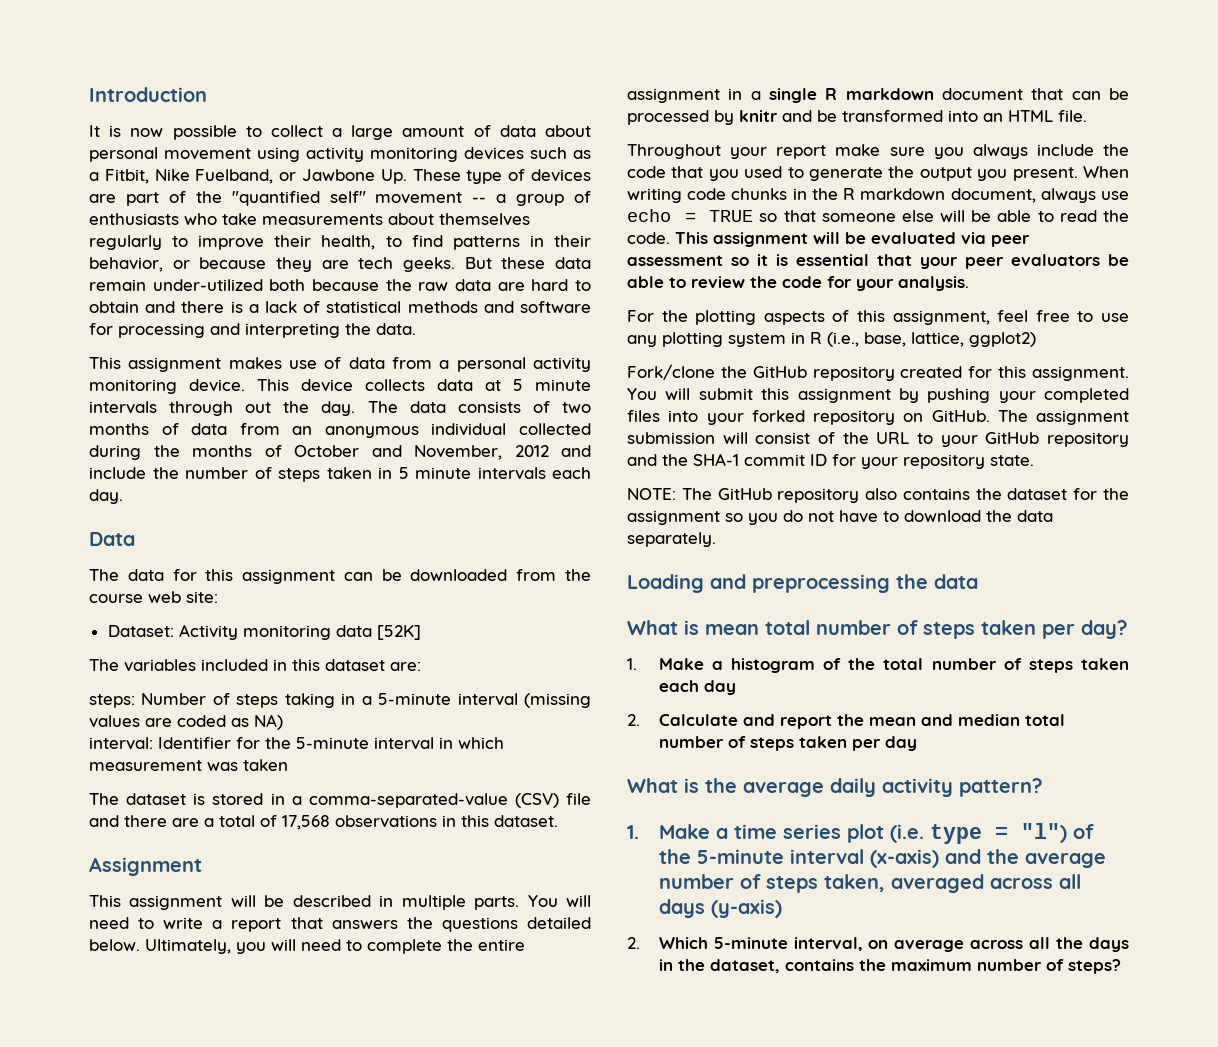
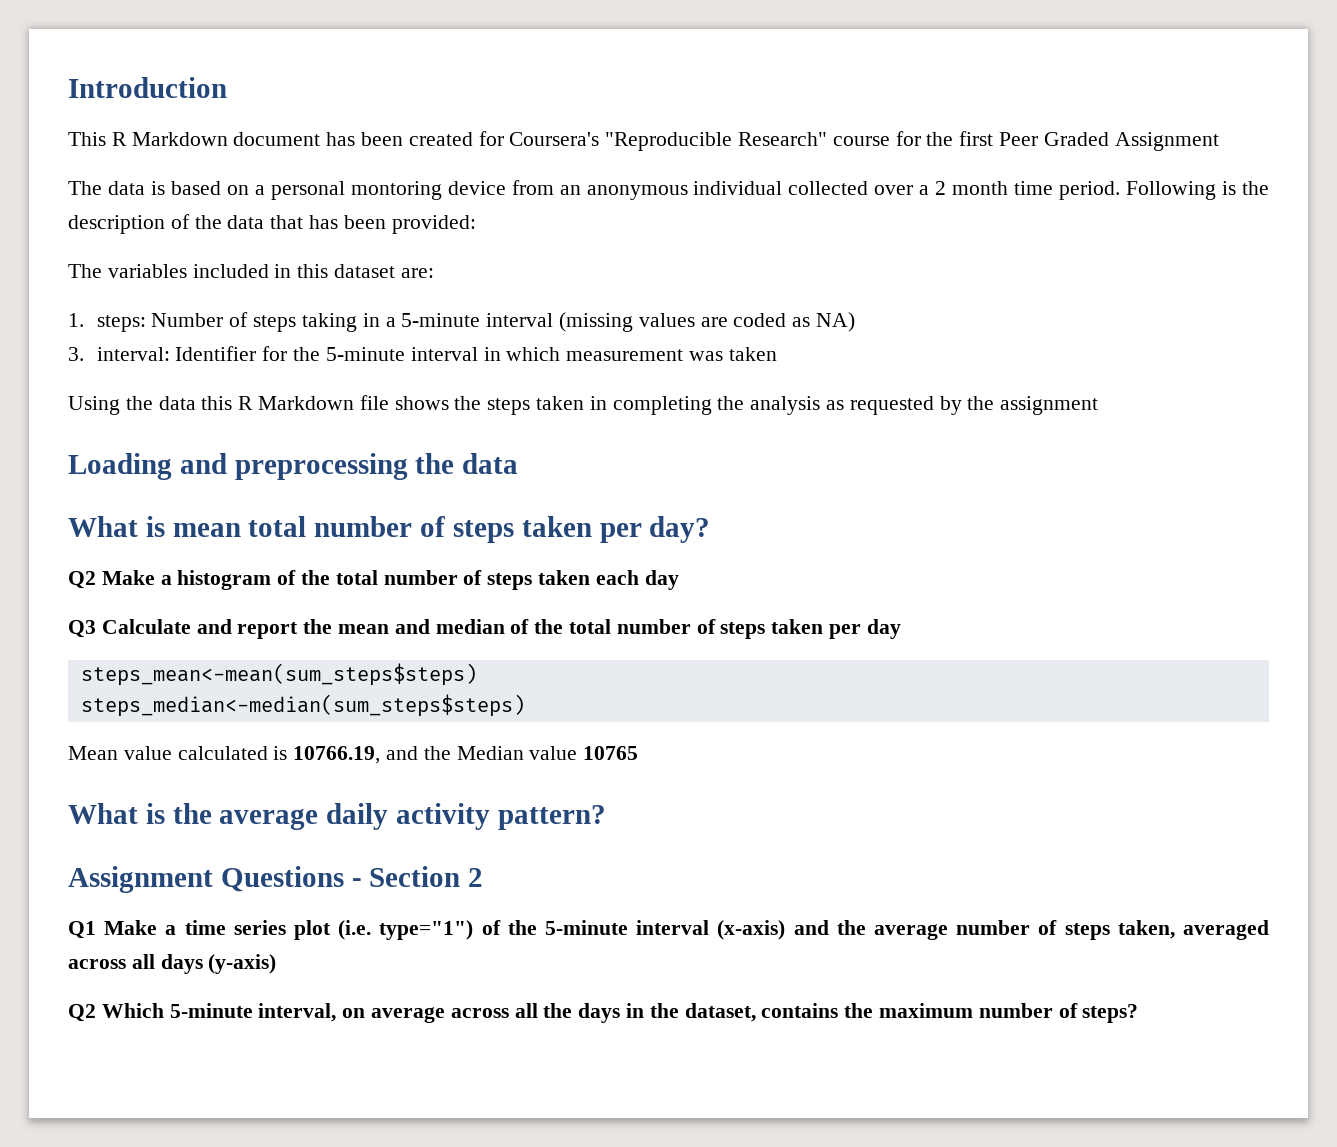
[89,125,591,140] [89,147,591,162] [89,169,591,184] [89,191,591,206] [89,213,530,226] [89,235,591,250] [89,257,591,272] [89,279,592,291] [89,301,591,313] [89,323,416,338] [89,357,591,372] [89,379,591,394] [89,401,591,416] [89,423,228,435] It is now possible to collect a large amount of data about personal movement using activity monitoring devices such as a Fitbit, Nike Fuelband, or Jawbone Up. These type of devices are part of the "quantified self" movement -- a group of enthusiasts who take measurements about themselves regularly to improve their health, to find patterns in their behavior, or because they are tech geeks. But these data remain under-utilized both because the raw data are hard to obtain and there is a lack of statistical methods and software for processing and interpreting the data. // This assignment makes use of data from a personal activity monitoring device. This device collects data at 5 minute intervals through out the day. The data consists of two months of data -> [68,131,1219,151] [68,181,506,200] This R Markdown document has been created for Coursera's "Reproducible Research" course for the first Peer Graded Assignment // The data is based on a personal montoring device
[89,445,591,460] [89,467,591,482] [89,489,123,504] [89,532,135,546] [89,569,591,584] [89,591,218,603] [107,624,421,640] during the months of October and November, 2012 and include the number of steps taken in 5 minute intervals each day. // Data // The data for this assignment can be downloaded from the course web site: // Dataset: Activity monitoring data [52K] -> [874,181,1270,200] [68,214,476,234] over a 2 month time period. Following is the description of the data that has been provided:
(421, 666) none -> [68,313,84,327] 1.
(283, 722) none -> [68,347,84,361] 3.
[89,793,591,808] [89,815,558,830] [89,857,202,876] [89,895,592,910] [89,917,591,932] [89,939,525,954] [627,88,1129,103] [627,110,1087,125] [627,144,1129,159] [627,166,1129,181] [627,188,1129,203] [627,209,1129,222] [627,232,1030,247] [627,254,1129,269] [627,276,969,291] [627,310,1129,325] [627,332,1036,347] [627,364,1129,381] [627,388,1129,403] [627,410,1129,425] [627,432,1129,447] [627,453,1034,469] [627,488,1129,503] [627,510,1053,525] [627,532,716,547] The dataset is stored in a comma-separated-value (CSV) file and there are a total of 17,568 observations in this dataset. // Assignment // This assignment will be described in multiple parts. You will need to write a report that answers the questions detailed below. Ultimately, you will need to complete the entire assignment in a single R markdown document that can be processed by knitr and be transformed into an HTML file. // Throughout your report make sure you always include the code that you used to generate the output you present. When writing code chunks in the R markdown document, always use echo = TRUE so that someone else will be able to read the code. This assignment will be evaluated via peer assessment so it is essential that your peer evaluators be able to review the code for your analysis. // For the plotting aspects of this assignment, feel free to use any plotting system in R (i.e., base, lattice, ggplot2) // Fork/clone the GitHub repository created for this assignment. You will submit this assignment by pushing your completed files into your forked repository on GitHub. The assignment submission will consist of the URL to your GitHub repository and the SHA-1 commit ID for your repository state. // NOTE: The GitHub repository also contains the dataset for the assignment so you do not have to download the data separately. -> [68,395,1099,415] Using the data this R Markdown file shows the steps taken in completing the analysis as requested by the assignment
[627,658,637,670] 1. -> [68,571,96,589] Q2
[627,714,640,726] 2. -> [68,620,96,638] Q3
(1020, 720) none -> [510,619,564,634] of the
(917, 743) none -> [80,663,477,686] [80,694,525,717] [68,746,639,764] // steps_mean<-mean(sum_steps$steps) // steps_median<-median(sum_steps$steps) // Mean value calculated is 10766.19, and the Median value 10765
[627,825,639,839] 1. -> [68,866,484,893] [68,921,96,939] Assignment Questions - Section 2 // Q1
[929,823,1067,844] type = "l") -> [379,920,474,940] type="1")
[627,937,640,949] 2. -> [68,1004,96,1022] Q2

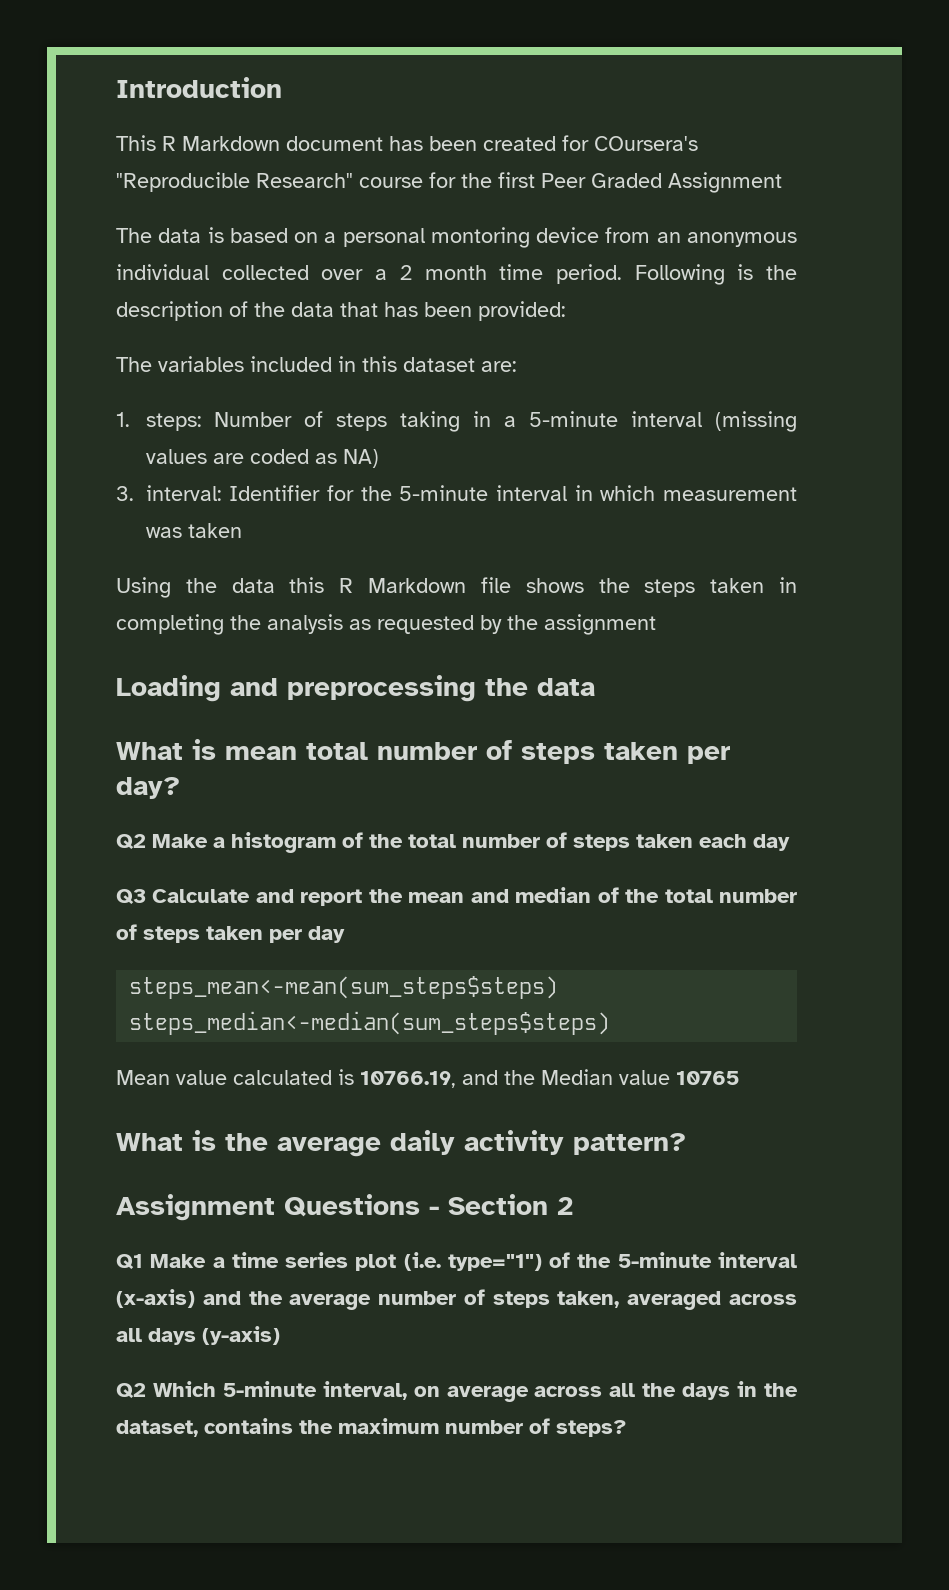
[509,132,600,146] Coursera's -> [594,136,698,151] COursera's

